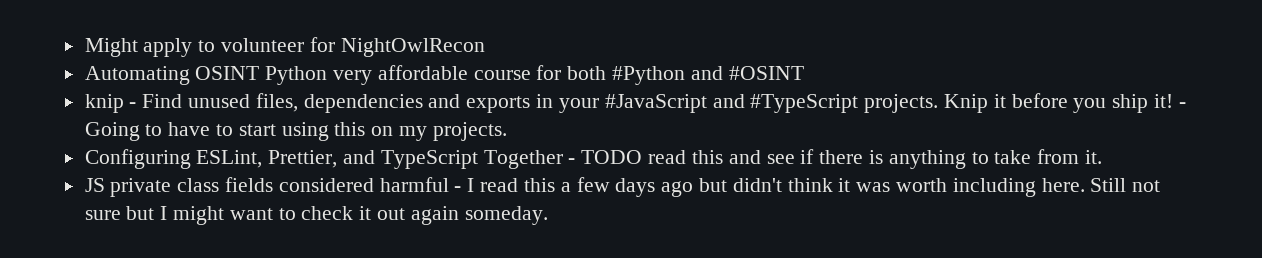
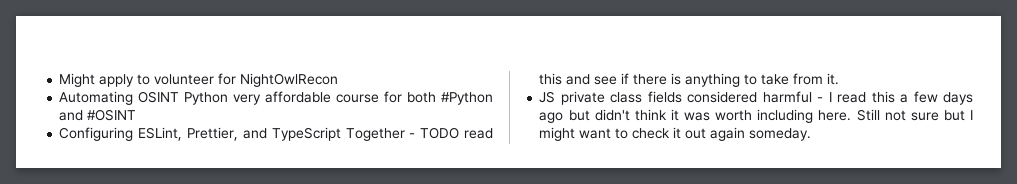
[84,93,1186,113] [84,122,507,141] // knip - Find unused files, dependencies and exports in your #JavaScript and #TypeScript projects. Knip it before you ship it! - Going to have to start using this on my projects. -> (137, 115) none

